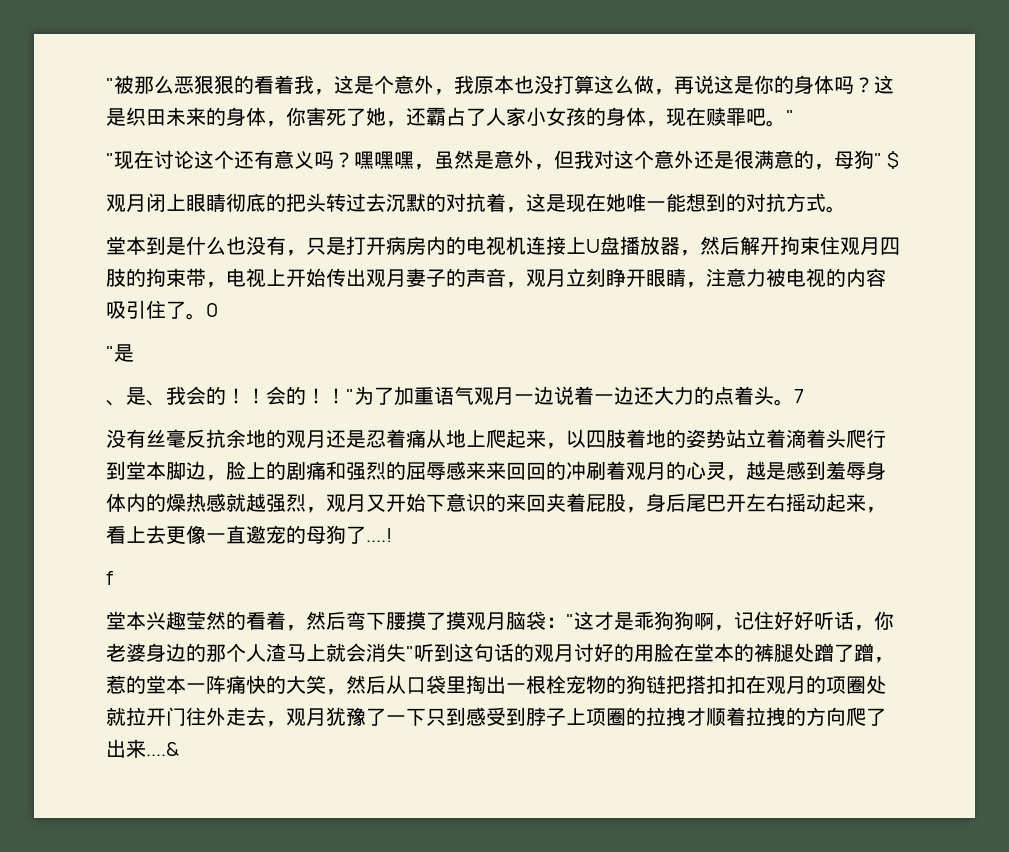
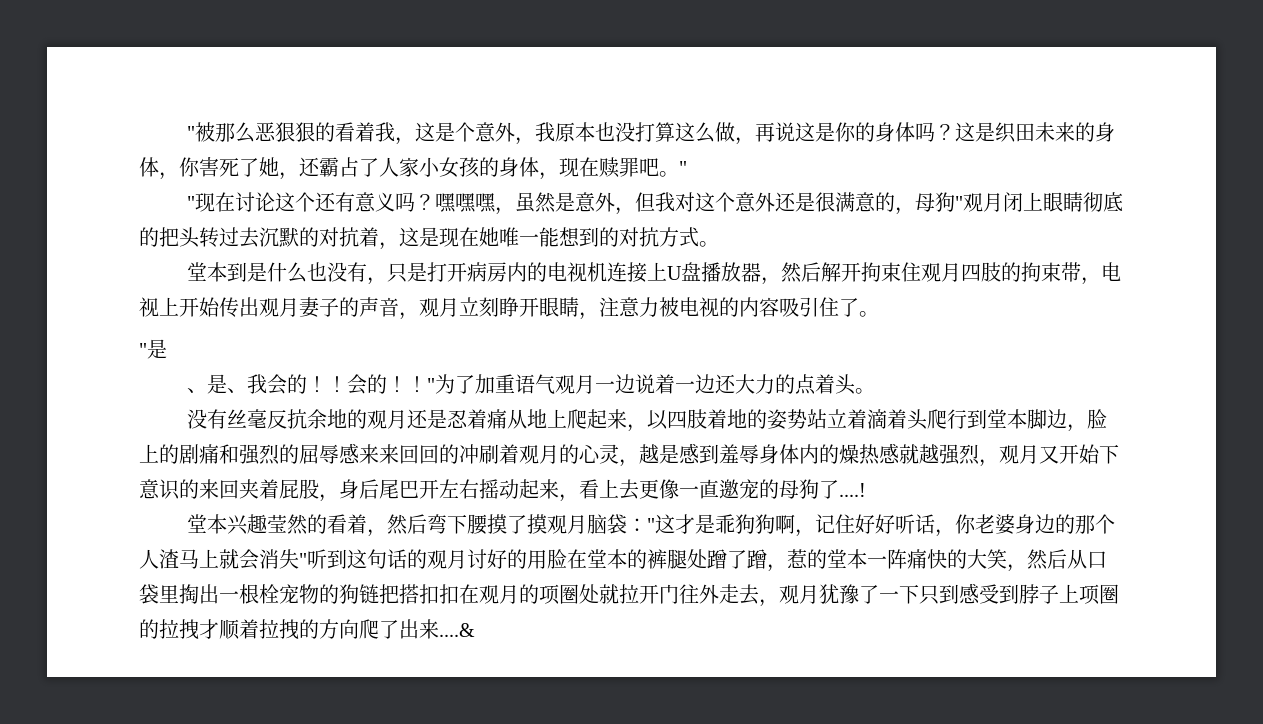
[887,151,900,169] $ // -> (964, 203) none
[206,303,218,317] 0 -> (879, 314) none
[794,389,804,403] 7 -> (876, 391) none
[106,571,113,585] // f -> (866, 490) none

